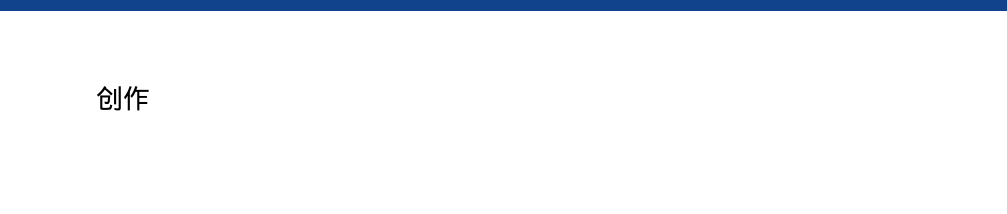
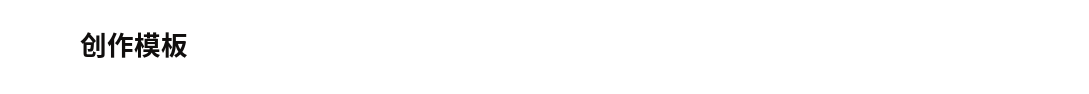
(150, 98) none -> [134,32,188,58] 模板

